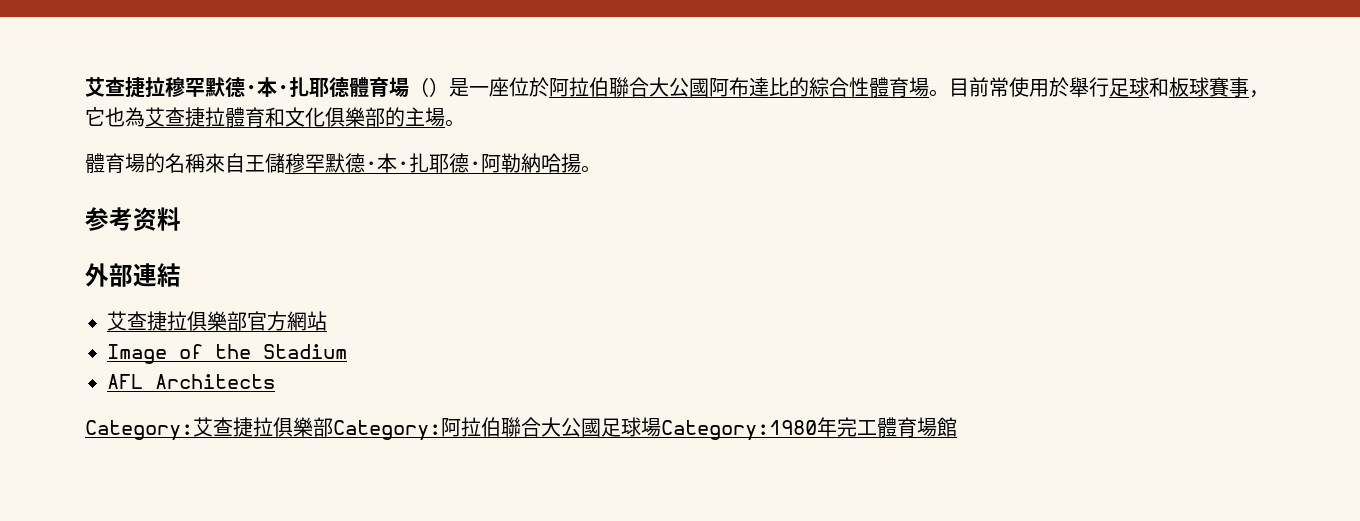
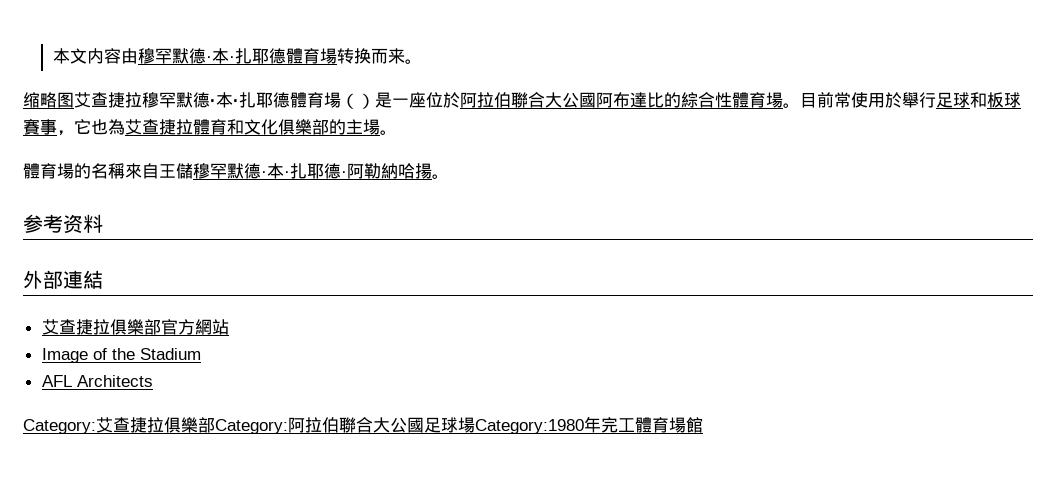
(85, 87) none -> [52,48,422,64] [23,92,74,108] 本文内容由穆罕默德·本·扎耶德體育場转换而来。 // 缩略图

